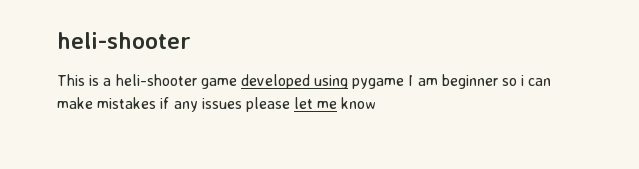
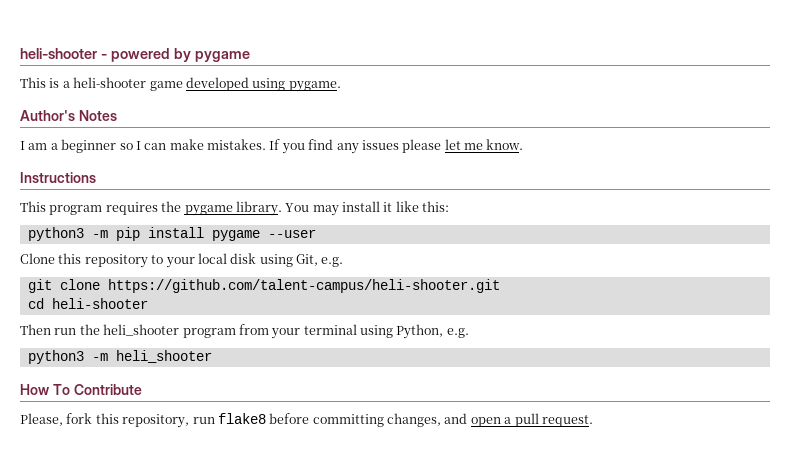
[57,32,191,49] heli-shooter -> [20,48,250,62] heli-shooter - powered by pygame
[352,78,405,89] pygame -> [288,81,341,92] [20,110,117,121] pygame. // Author's Notes //
(438, 82) none -> [50,143,58,150] a
[521,75,525,86] i -> [135,141,141,150] I
[97,97,170,109] mistakes if -> [207,139,334,154] mistakes. If you find
[341,97,377,109] know -> [486,139,524,150] [20,172,96,183] [20,201,450,216] [27,227,316,241] [20,253,344,268] [27,279,500,293] [27,298,148,309] [20,324,469,339] [27,350,212,364] [20,384,142,395] [20,413,593,428] know. // Instructions // This program requires the pygame library. You may install it like this: // python3 -m pip install pygame --user // Clone this repository to your local disk using Git, e.g. // git clone https://github.com/talent-campus/heli-shooter.git // cd heli-shooter // Then run the heli_shooter program from your terminal using Python, e.g. // python3 -m heli_shooter // How To Contribute // Please, fork this repository, run flake8 before committing changes, and open a pull request.

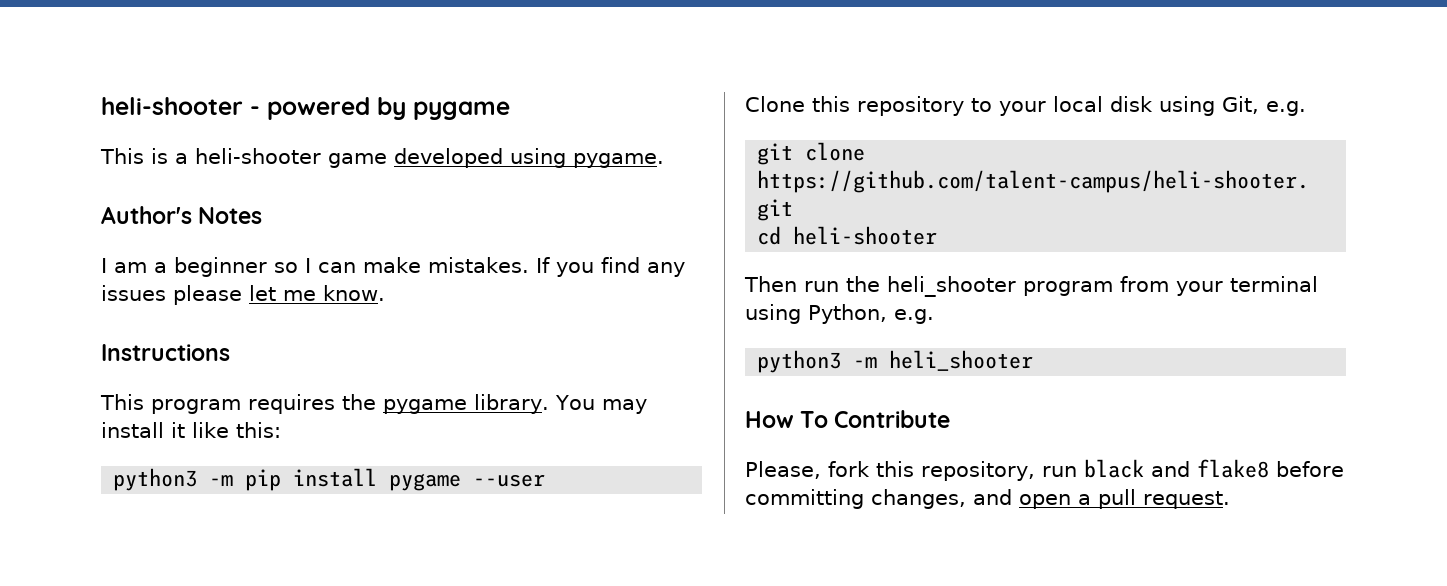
(215, 420) none -> [1084,459,1190,478] black and

